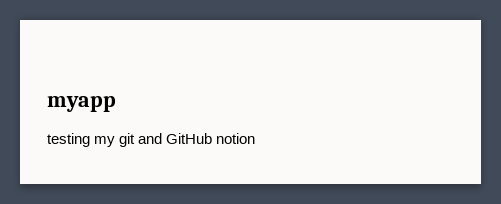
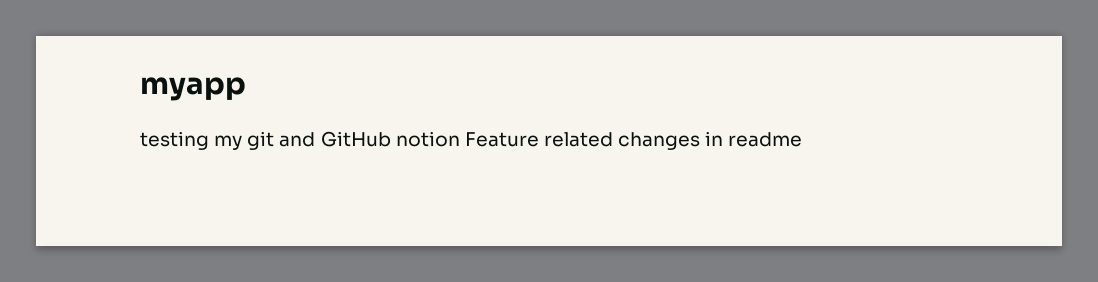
(256, 138) none -> [464,131,803,150] Feature related changes in readme

